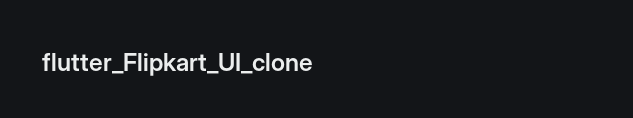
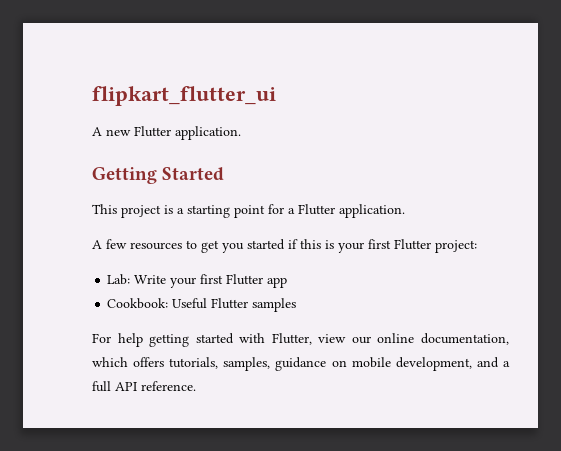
[42,53,313,76] flutter_Flipkart_UI_clone -> [92,86,276,106] [92,126,241,140] [92,167,225,184] [92,204,405,218] [92,239,477,253] [107,274,288,288] [107,298,297,312] [92,333,509,347] [92,357,510,371] [92,381,196,392] flipkart_flutter_ui // A new Flutter application. // Getting Started // This project is a starting point for a Flutter application. // A few resources to get you started if this is your first Flutter project: // Lab: Write your first Flutter app // Cookbook: Useful Flutter samples // For help getting started with Flutter, view our online documentation, which offers tutorials, samples, guidance on mobile development, and a full API reference.

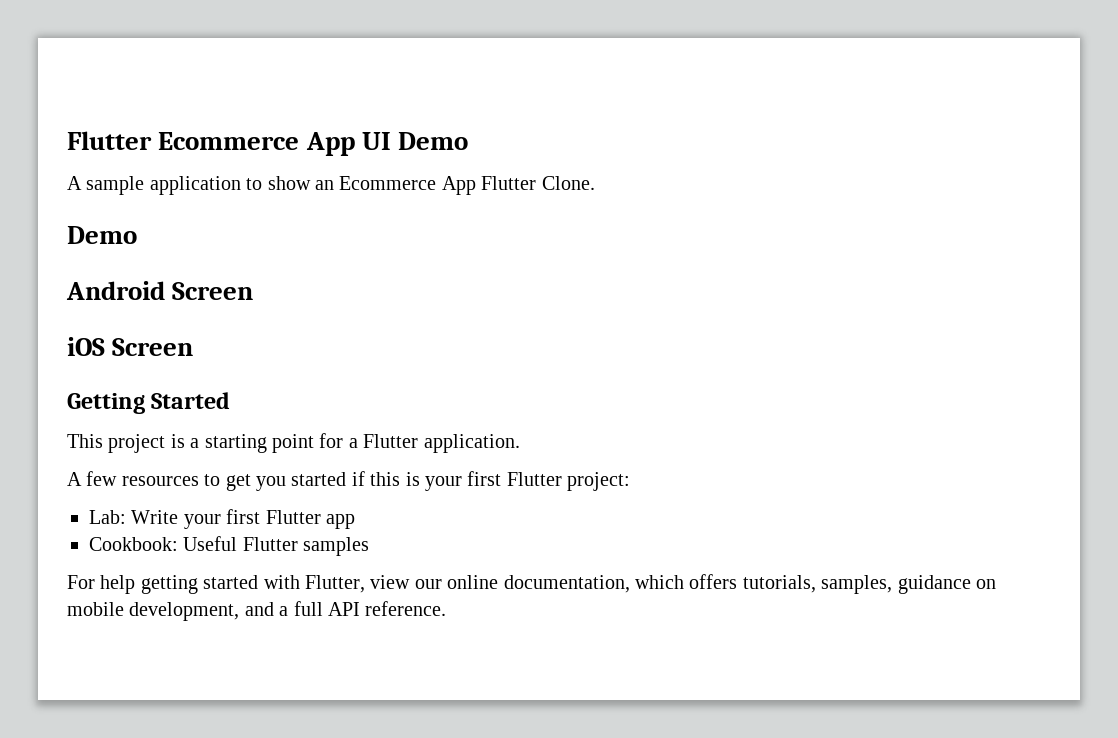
[92,86,276,106] [92,126,241,140] flipkart_flutter_ui // A new Flutter application. -> [67,131,469,156] [67,176,595,195] [67,226,137,244] [66,281,254,300] [67,337,194,356] Flutter Ecommerce App UI Demo // A sample application to show an Ecommerce App Flutter Clone. // Demo // Android Screen // iOS Screen

